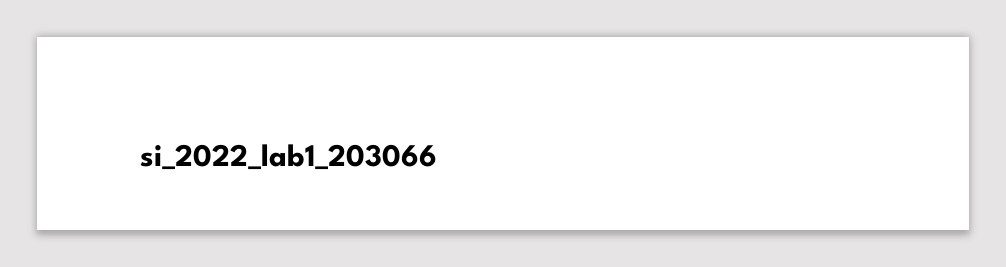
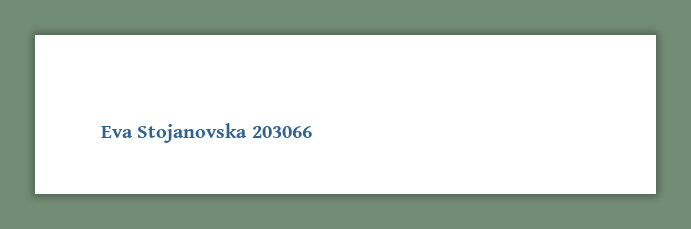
[140,144,437,170] si_2022_lab1_203066 -> [101,123,312,143] Eva Stojanovska 203066

